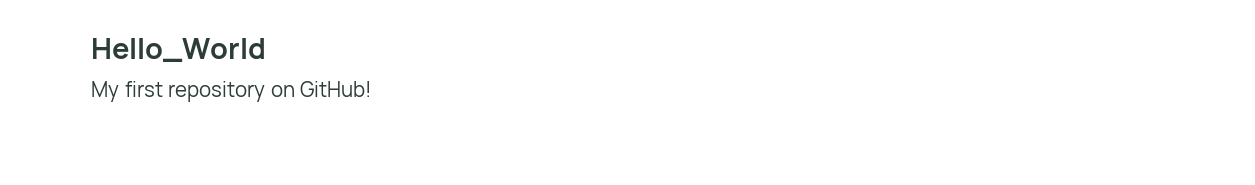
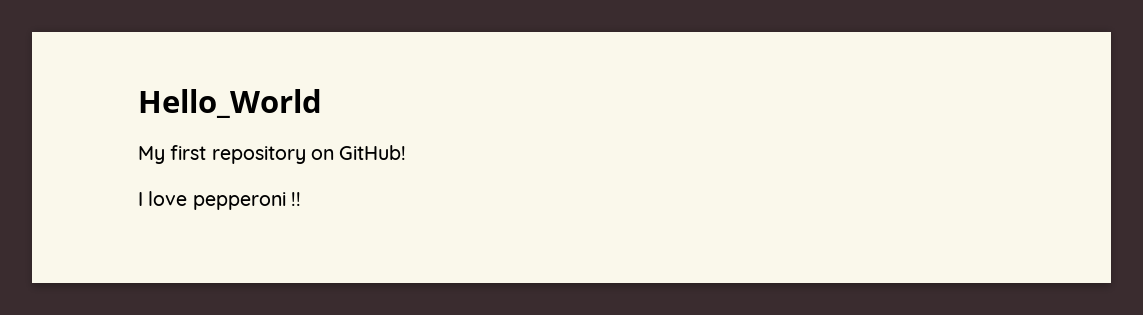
(372, 89) none -> [138,191,301,210] // I love pepperoni !!

